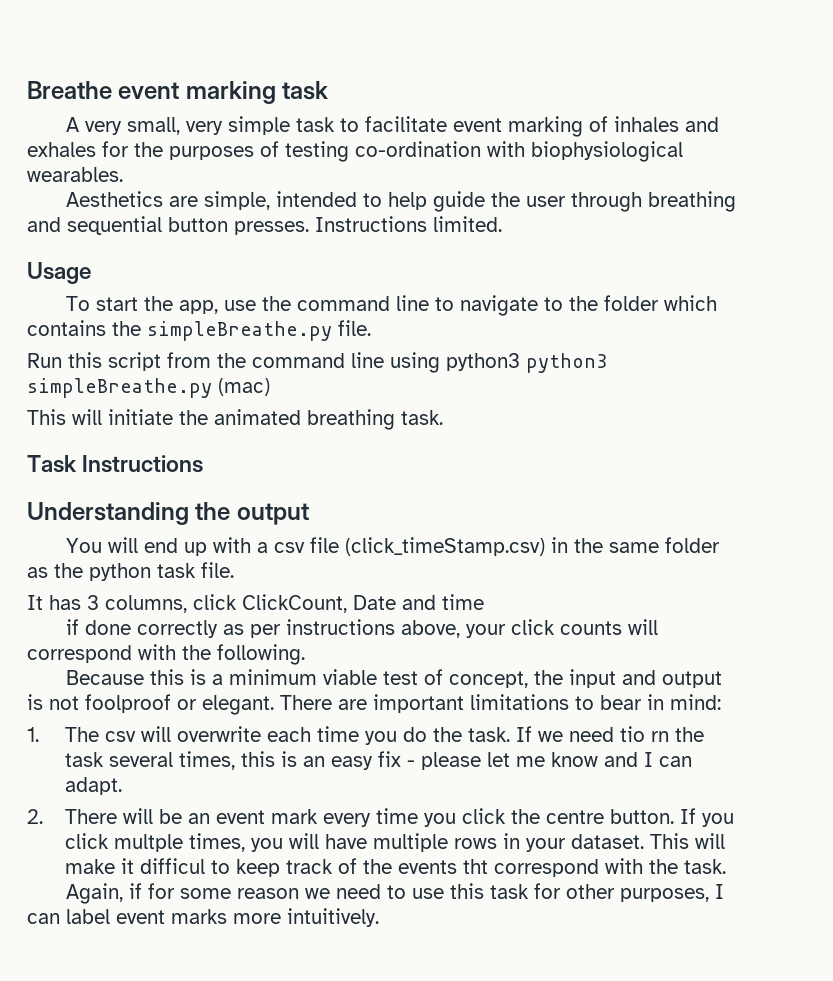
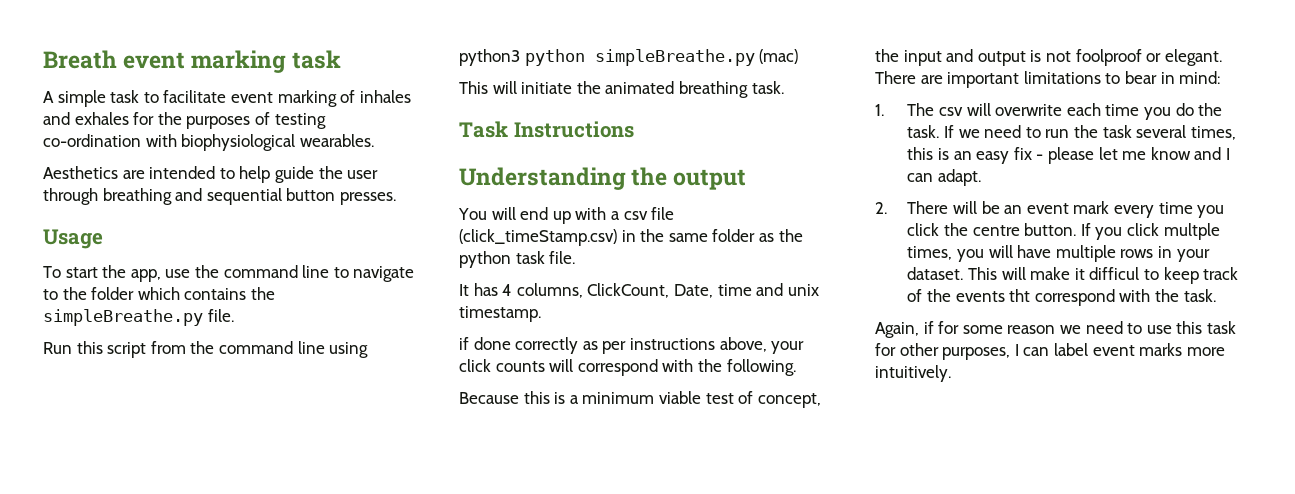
[27,81,112,99] Breathe -> [43,50,117,69] Breath
[85,117,224,135] very small, very -> (54, 97) none
[204,191,271,210] simple, -> (145, 174) none
[315,216,502,232] Instructions limited. -> (396, 198) none
[526,353,607,373] python3 -> [524,49,585,66] python
[87,594,484,613] 3 columns, click ClickCount, Date and time -> [502,283,819,298] [459,306,541,322] 4 columns, ClickCount, Date, time and unix timestamp.
[620,726,670,742] tio rn -> [1025,127,1070,138] to run

